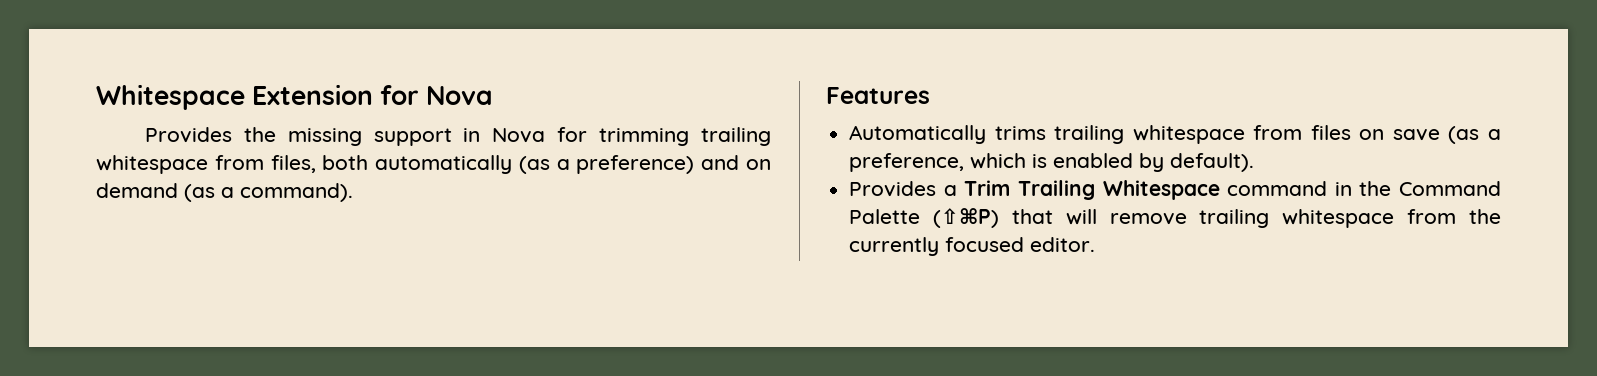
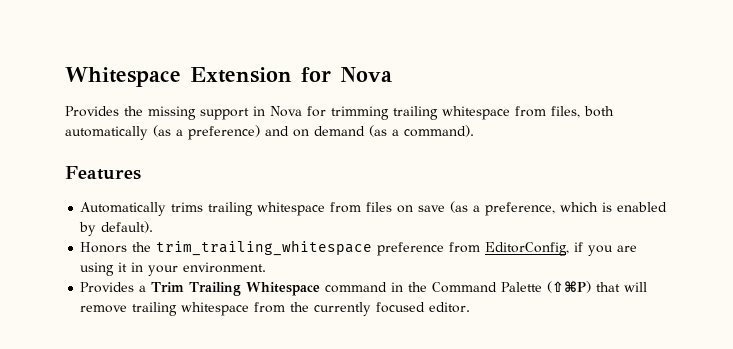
(1255, 162) none -> [80,240,638,256] [80,262,267,276] // Honors the trim_trailing_whitespace preference from EditorConfig, if you are using it in your environment.

